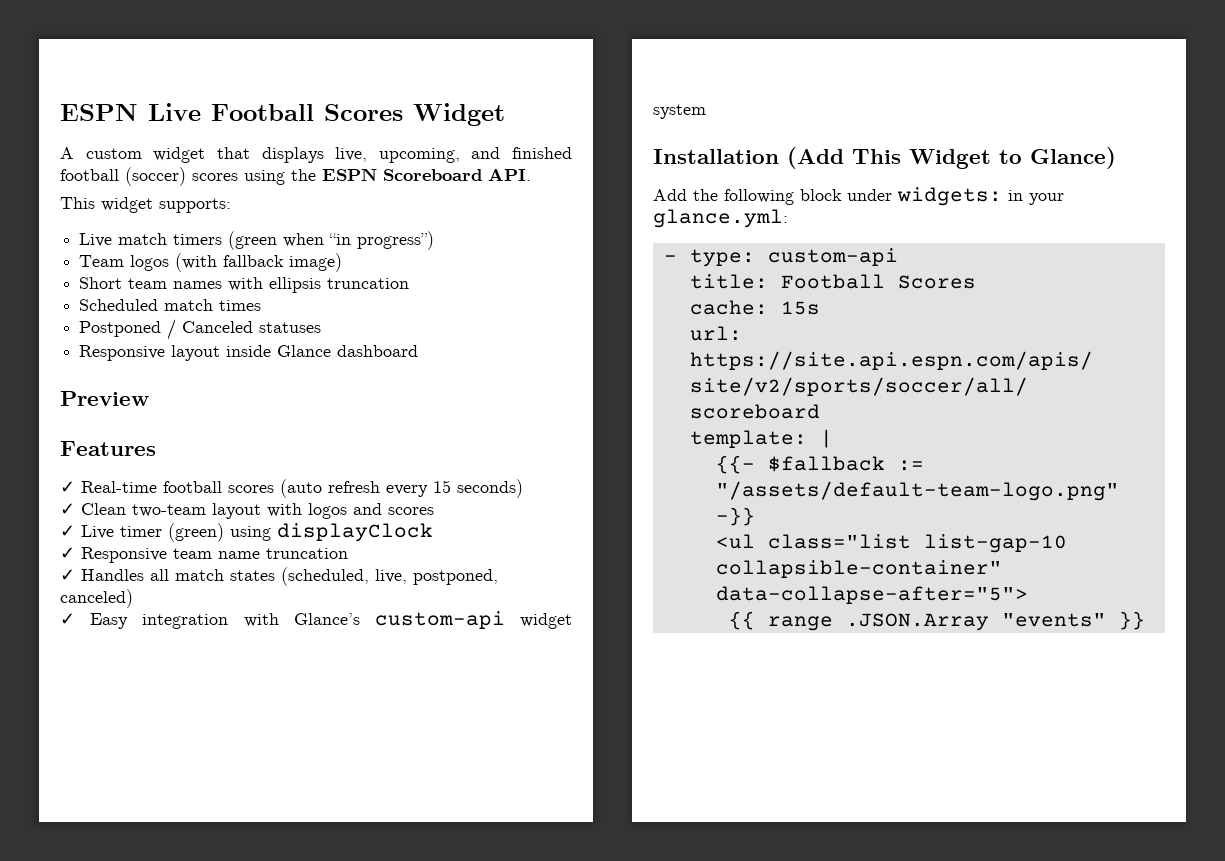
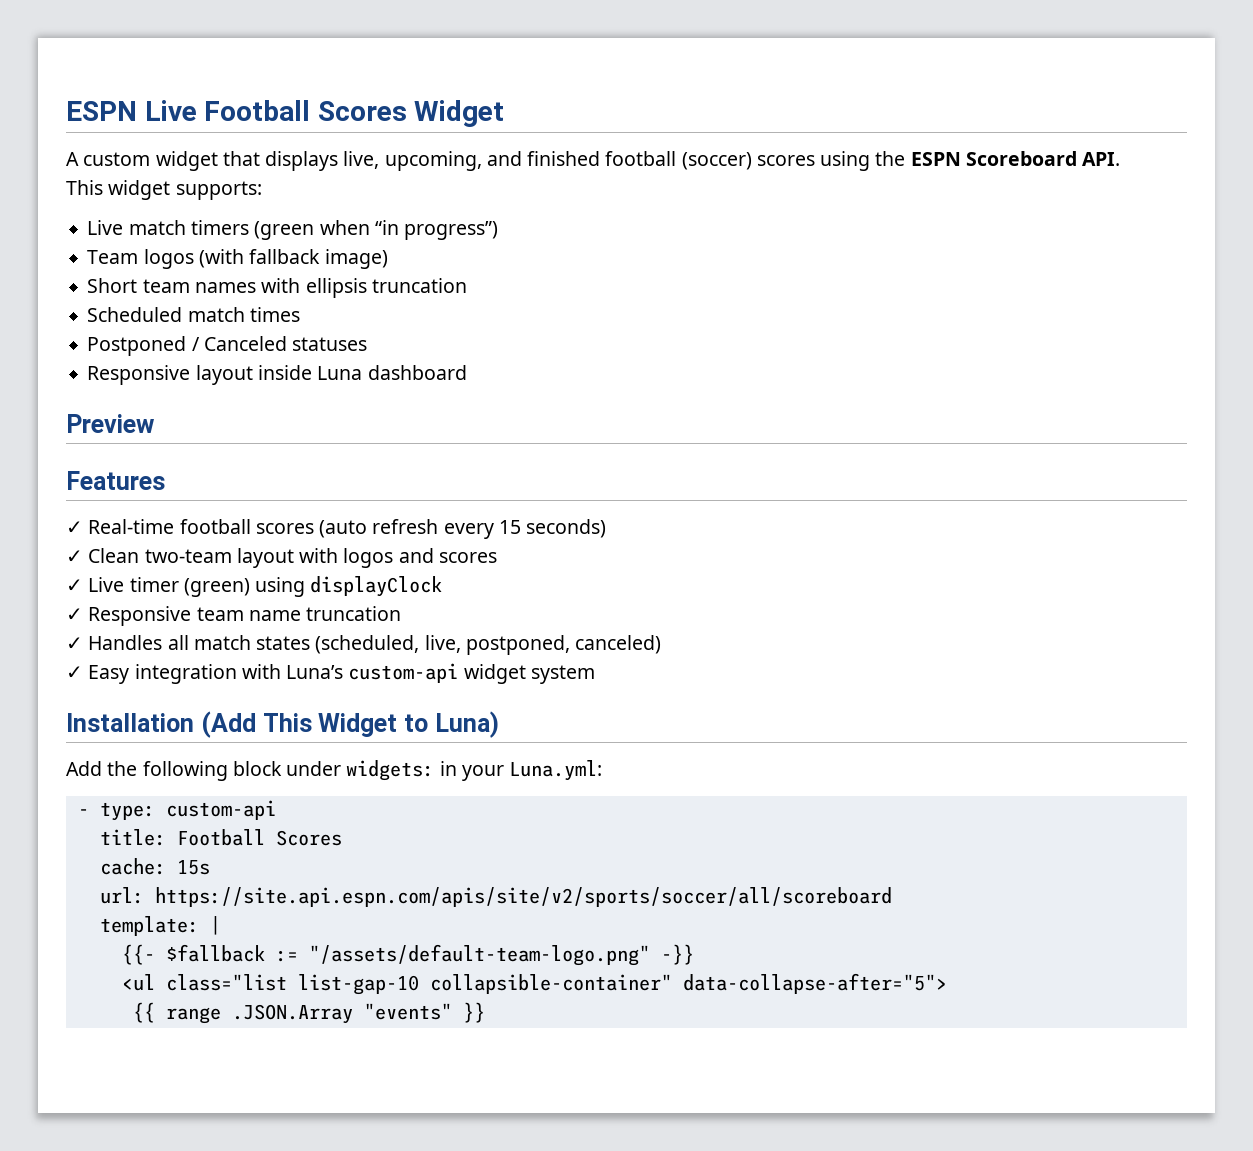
[277,345,332,357] Glance -> [317,366,363,380] Luna
[293,613,360,625] Glance’s -> [286,665,344,679] Luna’s
[1030,147,1116,169] Glance) -> [434,711,499,738] Luna)
[653,209,788,228] glance.yml: -> [509,760,603,781] Luna.yml:

